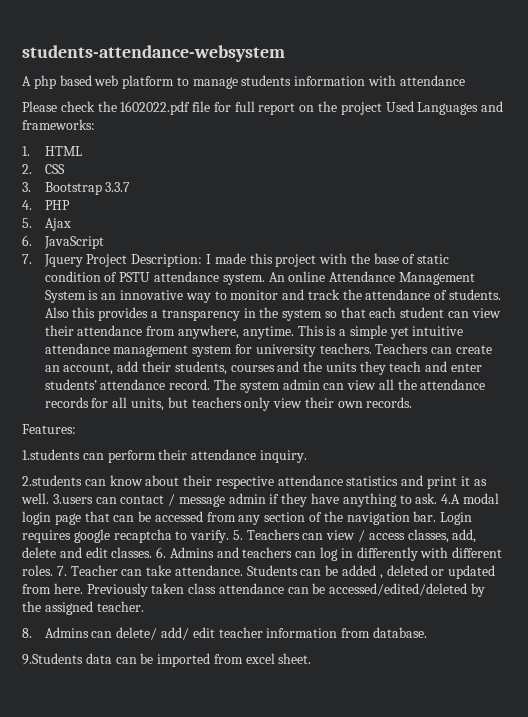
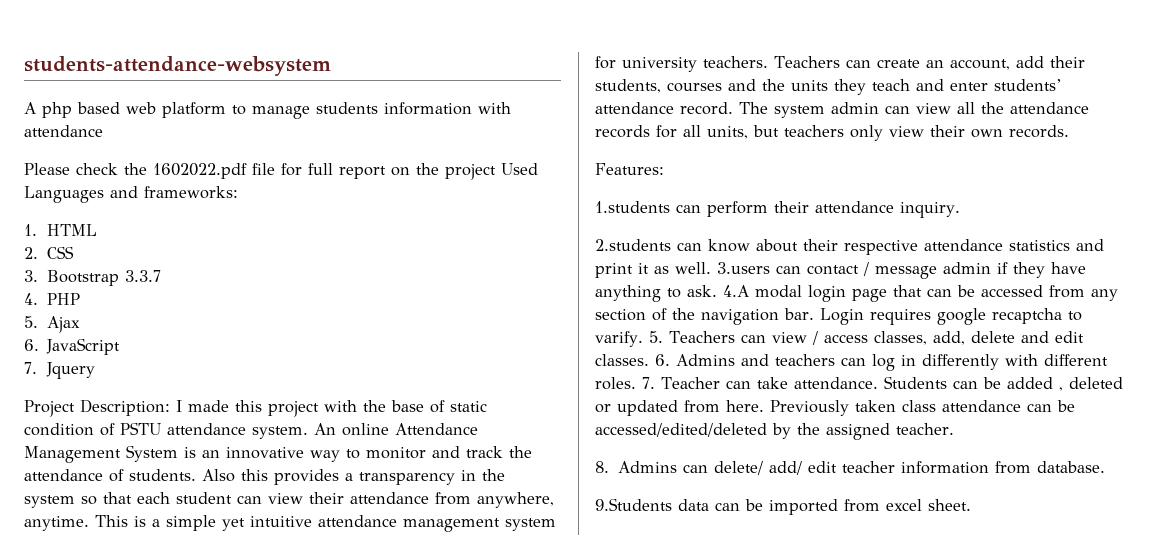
(83, 260) none -> (95, 370) //

